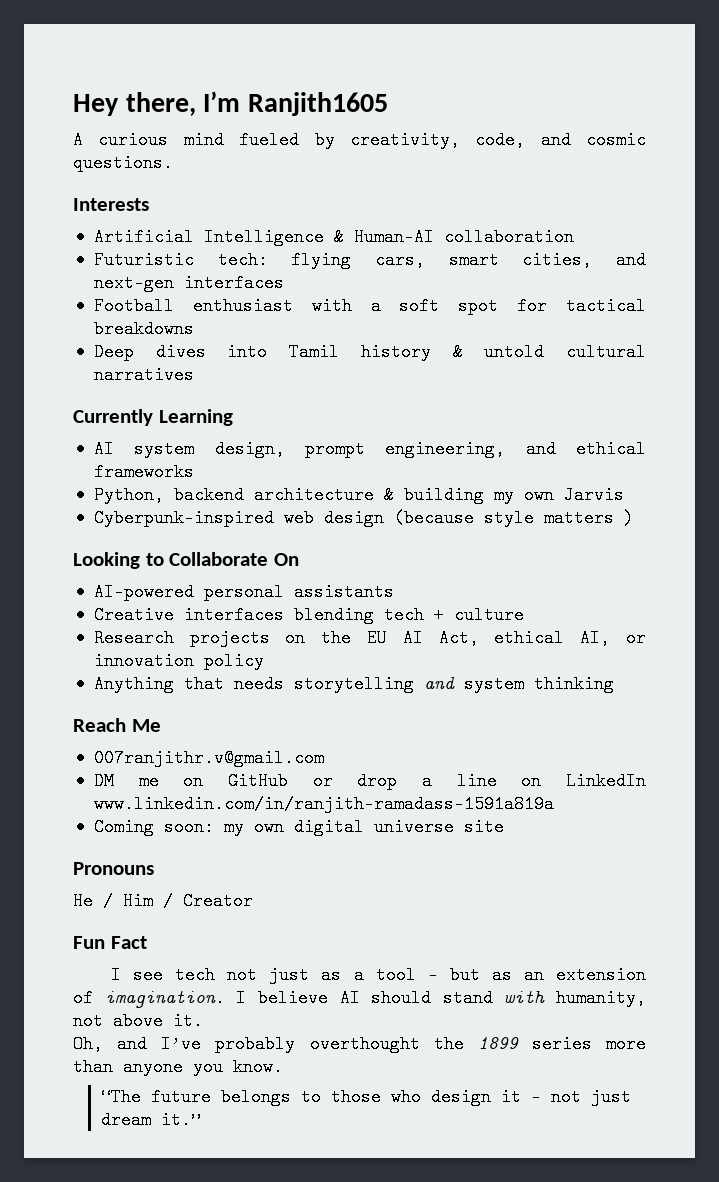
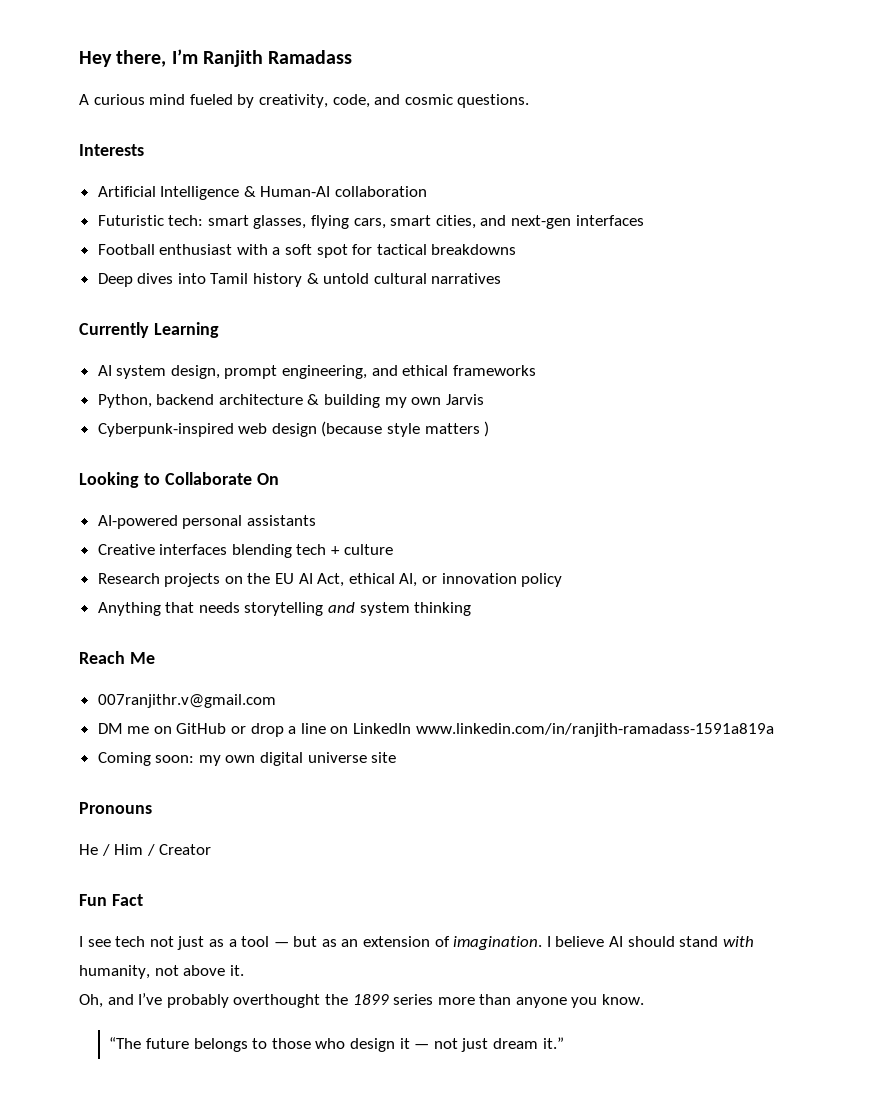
[247,92,388,116] Ranjith1605 -> [202,50,353,67] Ranjith Ramadass
(268, 260) none -> [207,215,307,229] smart glasses,

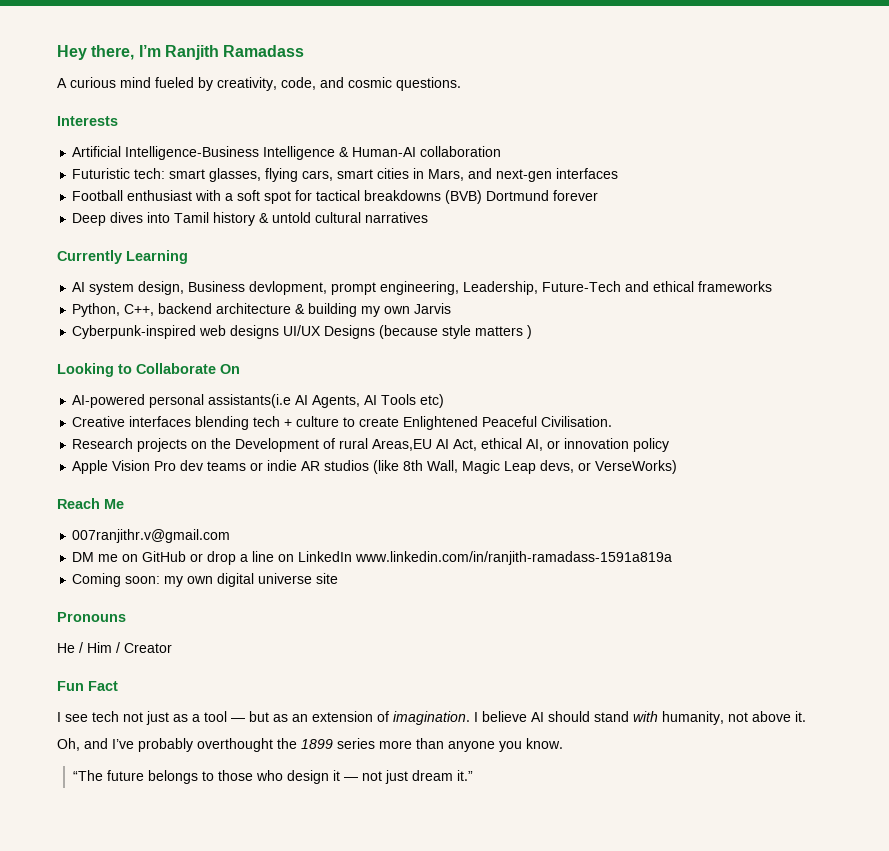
(156, 191) none -> [125,146,260,160] Intelligence-Business
[435,215,476,229] cities, -> [377,168,465,181] cities in Mars,
(517, 249) none -> [445,190,599,204] (BVB) Dortmund forever
[224,365,368,379] prompt engineering, -> [188,281,622,295] Business devlopment, prompt engineering, Leadership, Future-Tech
(152, 401) none -> [124,304,155,316] C++,
[271,423,317,437] design -> [230,325,376,339] designs UI/UX Designs
[246,515,316,526] assistants -> [208,394,445,408] assistants(i.e AI Agents, AI Tools etc)
(393, 549) none -> [343,416,613,430] to create Enlightened Peaceful Civilisation.
[275,573,295,584] EU -> [235,438,433,452] Development of rural Areas,EU
[97,602,472,616] Anything that needs storytelling and system thinking -> [72,460,678,474] Apple Vision Pro dev teams or indie AR studios (like 8th Wall, Magic Leap devs, or VerseWorks)

